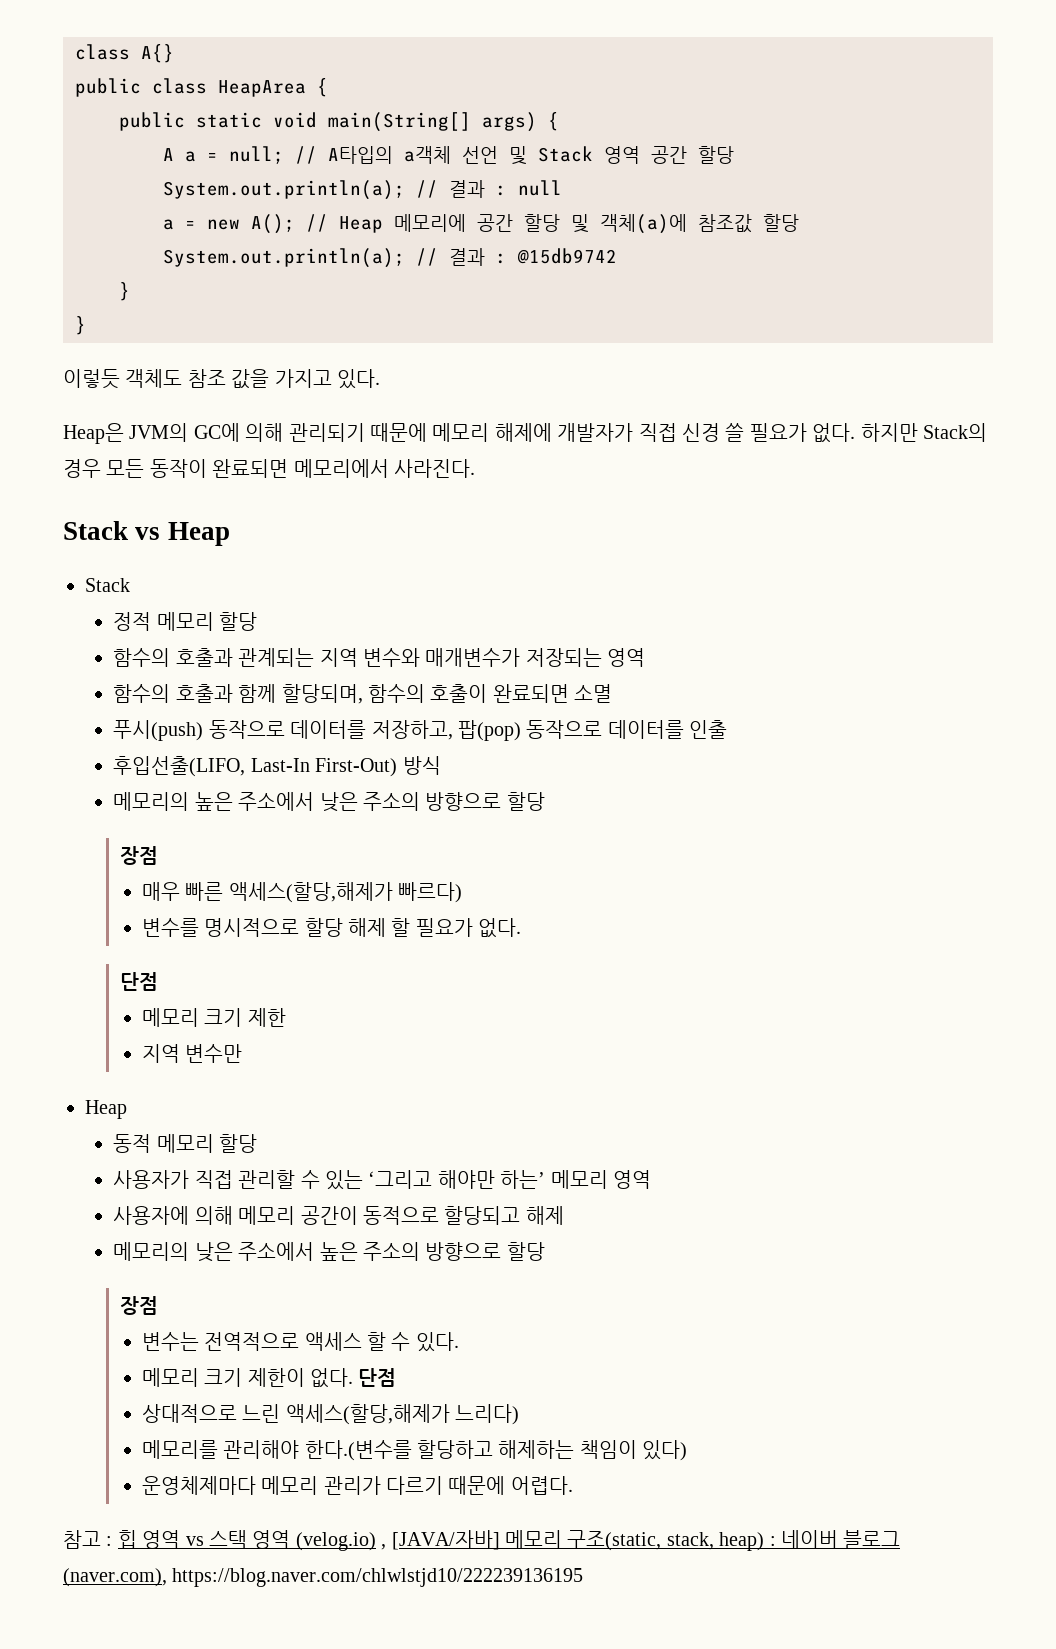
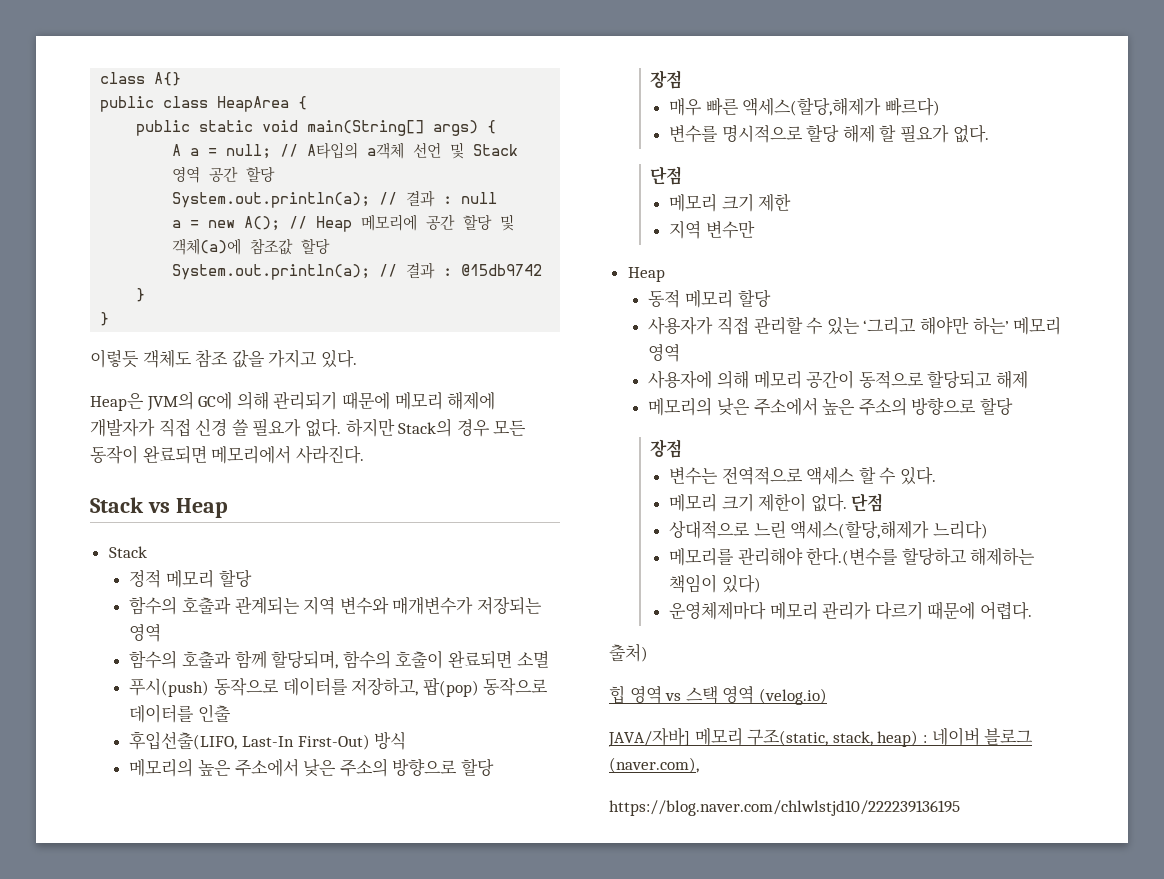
[63,1530,113,1549] 참고 : -> [609,643,648,662] 출처) //
[381,1530,500,1550] , [JAVA/자바] -> [608,727,690,747] // JAVA/자바]
(167, 1577) none -> (699, 765) //

